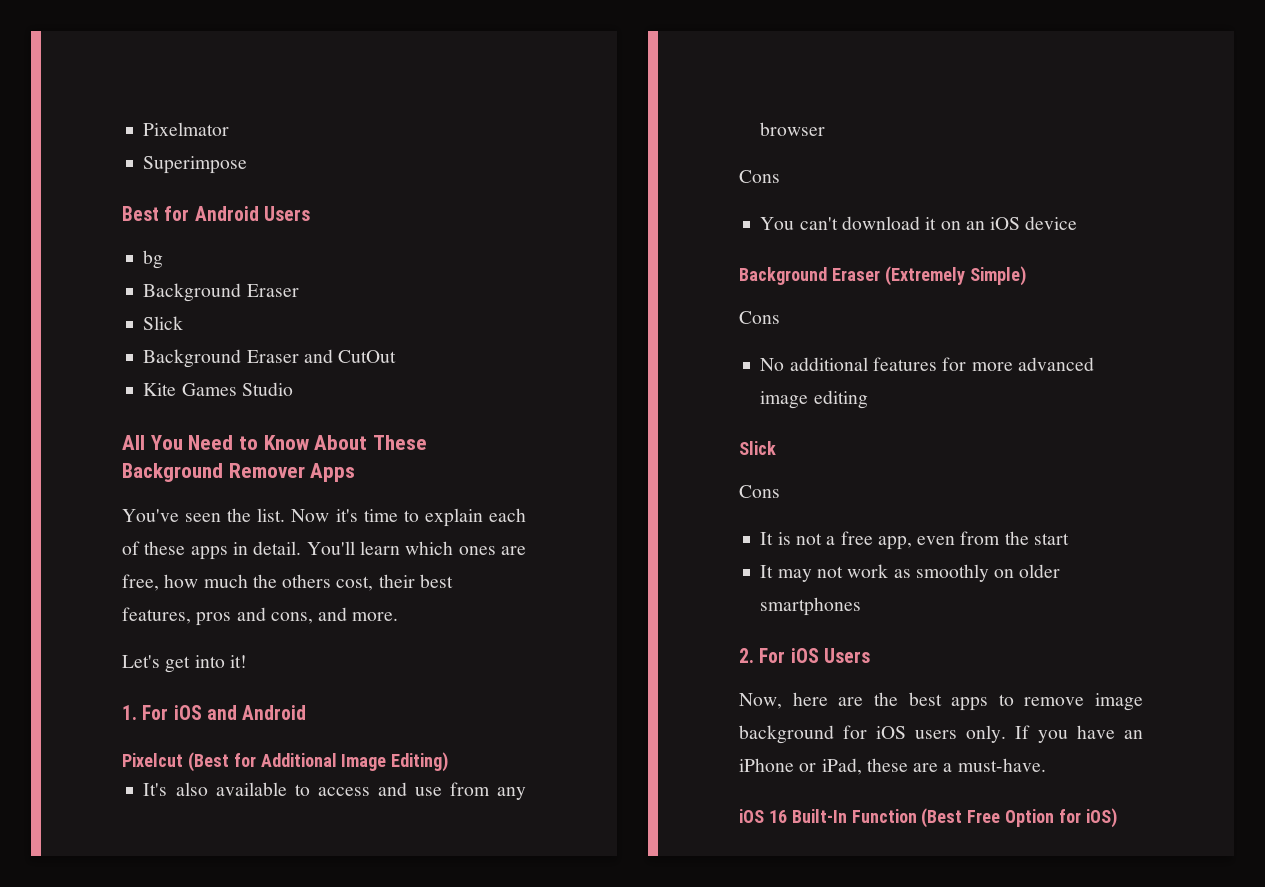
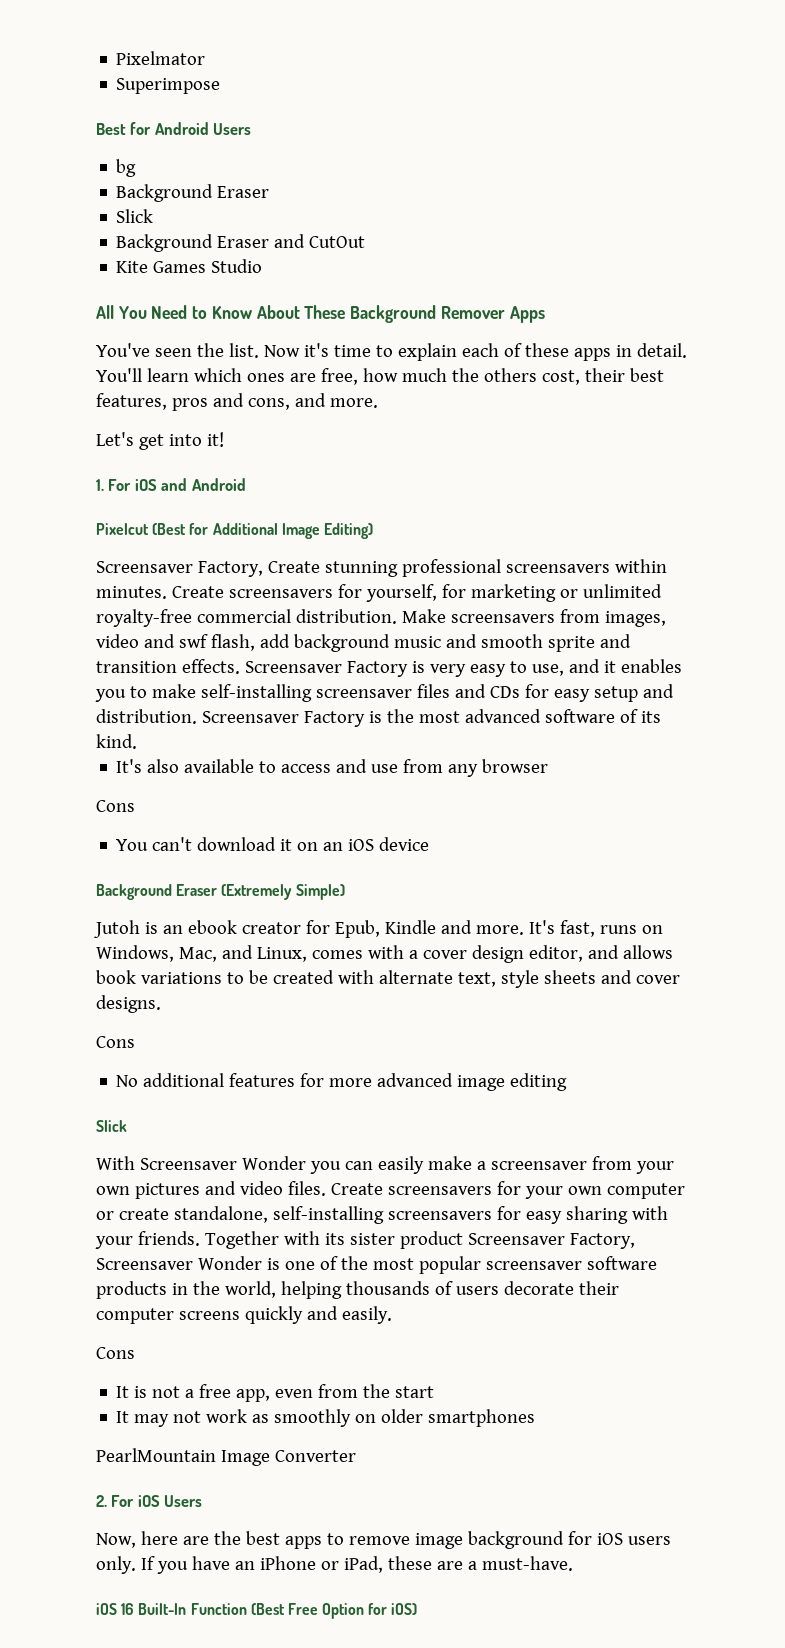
(449, 762) none -> [96,559,667,577] [96,584,662,602] [96,609,666,627] [96,634,631,652] [96,659,682,677] [95,684,674,702] [96,709,661,727] [96,734,137,749] // Screensaver Factory, Create stunning professional screensavers within minutes. Create screensavers for yourself, for marketing or unlimited royalty-free commercial distribution. Make screensavers from images, video and swf flash, add background music and smooth sprite and transition effects. Screensaver Factory is very easy to use, and it enables you to make self-installing screensaver files and CDs for easy setup and distribution. Screensaver Factory is the most advanced software of its kind.
(1026, 276) none -> [94,920,663,938] [96,945,673,963] [96,970,680,988] [96,995,161,1013] // Jutoh is an ebook creator for Epub, Kindle and more. It's fast, runs on Windows, Mac, and Linux, comes with a cover design editor, and allows book variations to be created with alternate text, style sheets and cover designs.
(776, 448) none -> [96,1156,674,1174] [96,1181,685,1199] [96,1206,668,1224] [95,1231,635,1249] [96,1256,657,1274] [96,1281,619,1299] [96,1306,392,1324] // With Screensaver Wonder you can easily make a screensaver from your own pictures and video files. Create screensavers for your own computer or create standalone, self-installing screensavers for easy sharing with your friends. Together with its sister product Screensaver Factory, Screensaver Wonder is one of the most popular screensaver software products in the world, helping thousands of users decorate their computer screens quickly and easily.
(862, 606) none -> [96,1448,356,1466] // PearlMountain Image Converter

